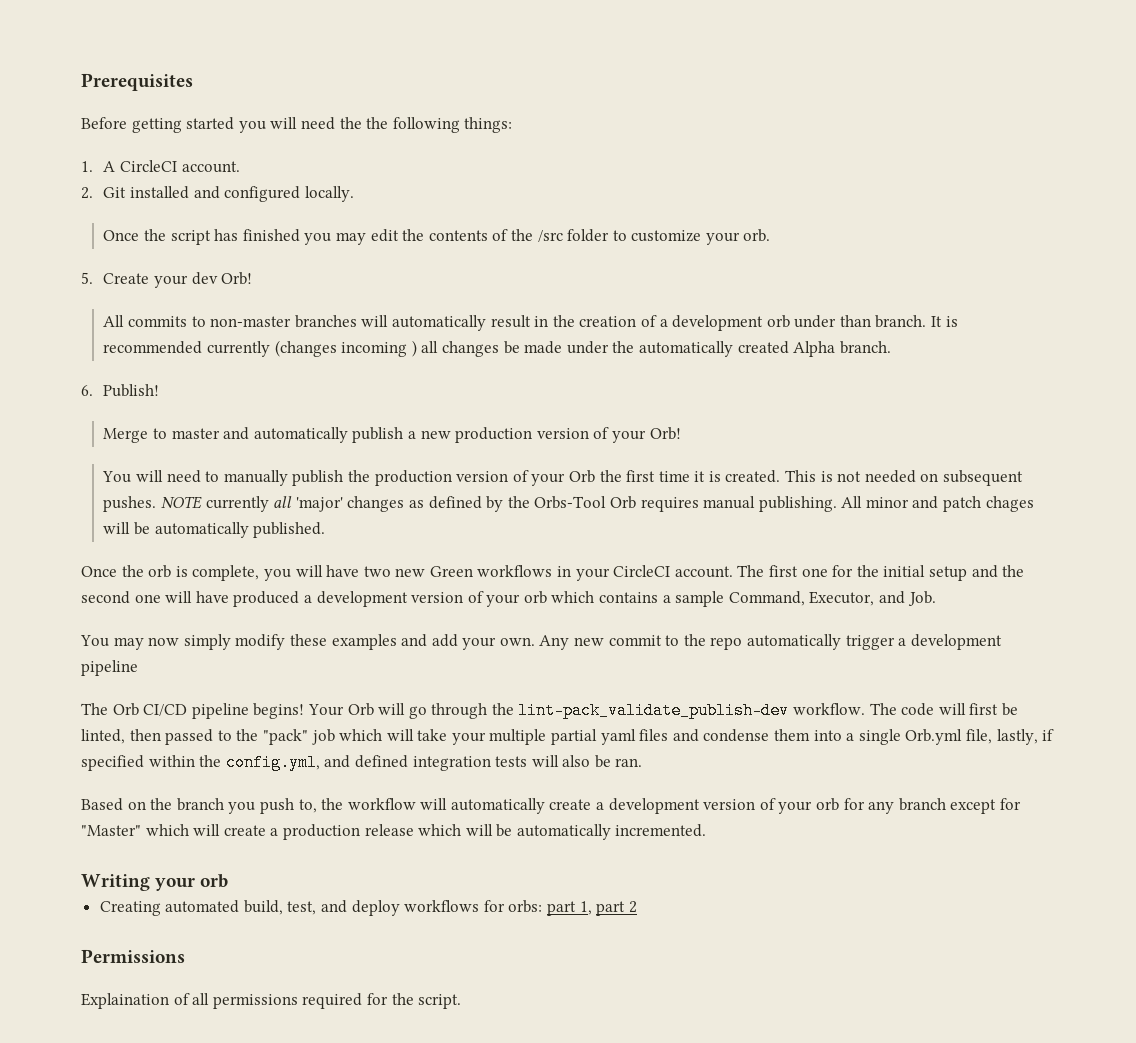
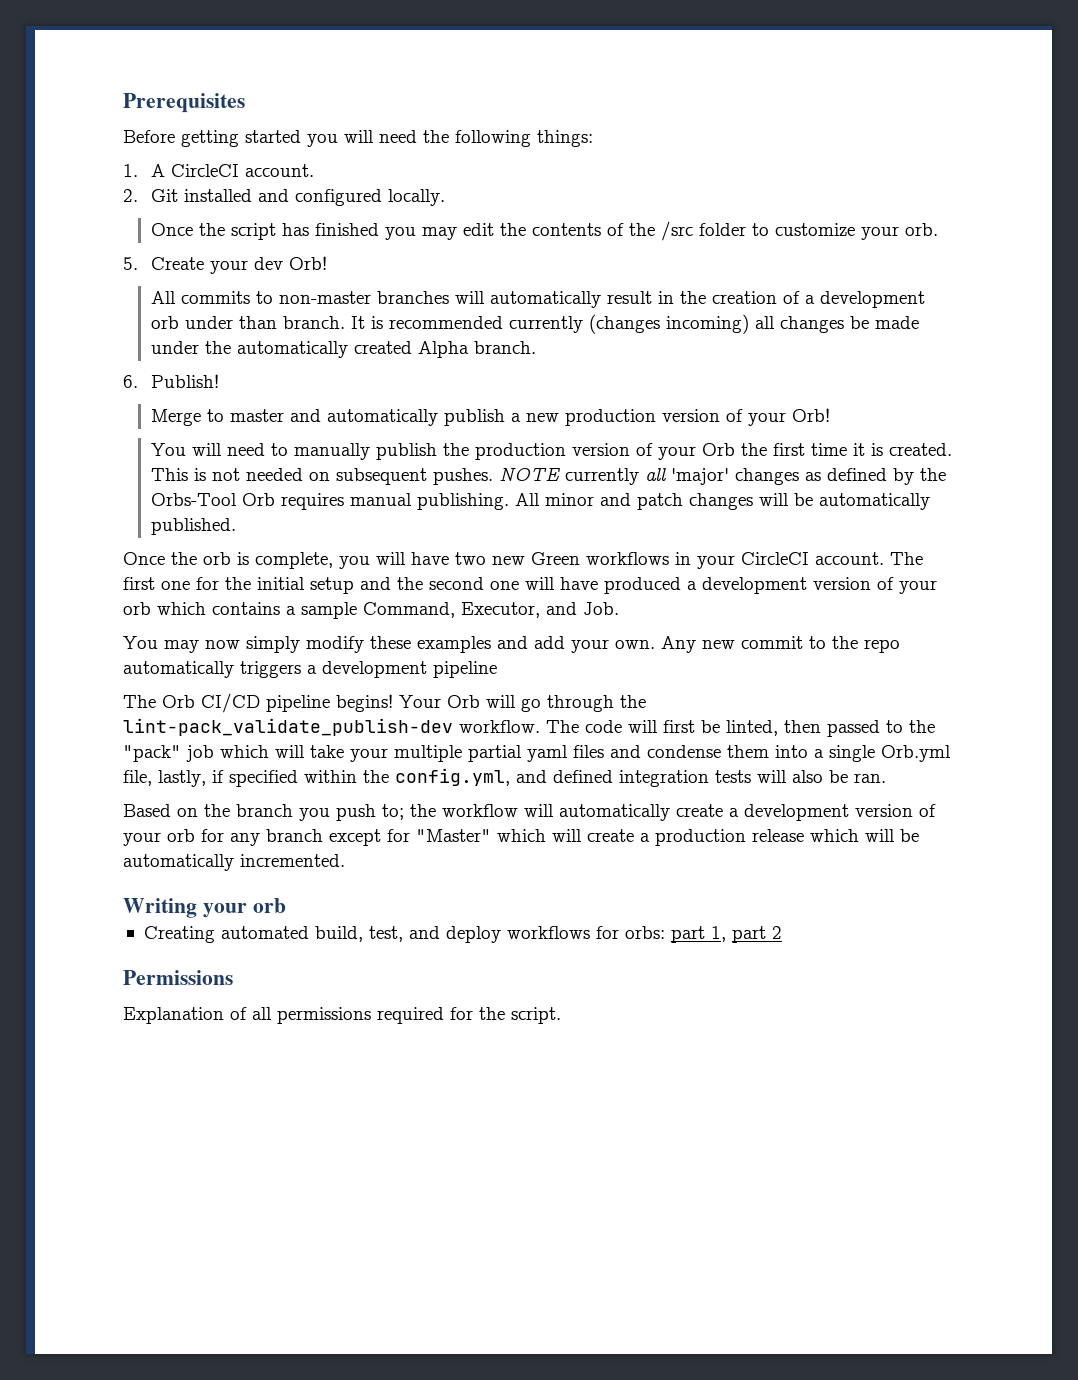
[366,117,389,129] the -> (449, 136) none
[341,340,417,357] incoming ) -> [666,314,750,334] incoming)
[985,496,1034,512] chages -> [689,493,754,510] changes
[845,635,895,650] trigger -> [240,661,301,678] triggers
[298,799,317,813] to, -> [382,804,404,820] to;
[81,993,169,1009] Explaination -> [123,1007,224,1024] Explanation

